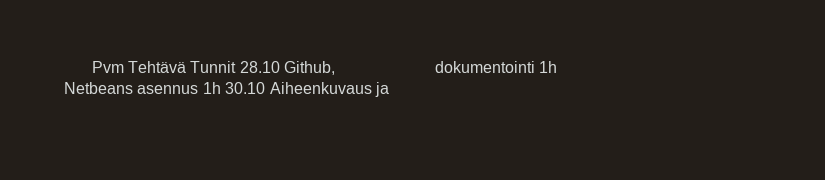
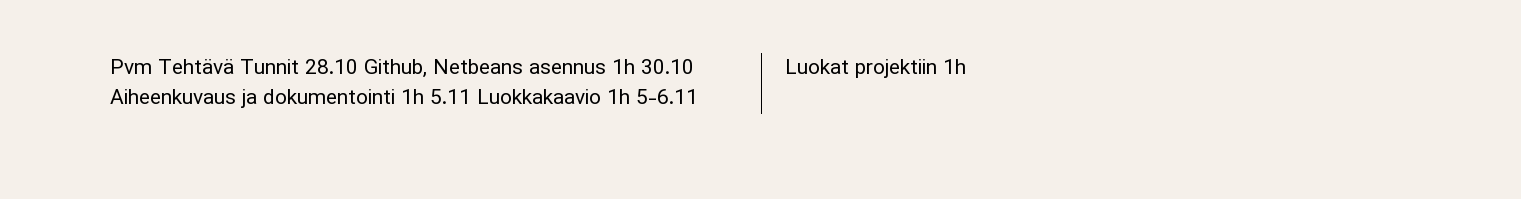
(558, 67) none -> [430,89,698,104] [785,59,966,78] 5.11 Luokkakaavio 1h 5-6.11 Luokat projektiin 1h

